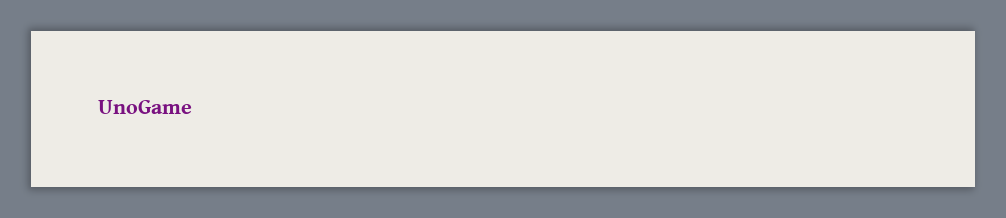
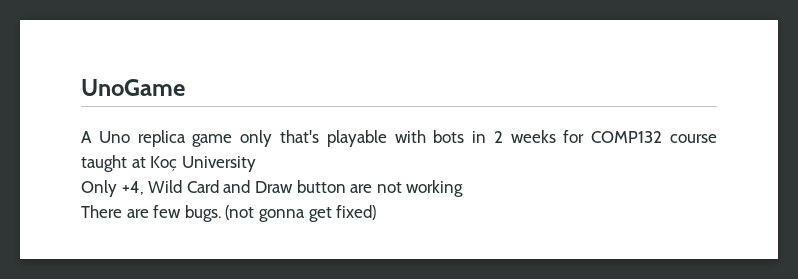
(192, 107) none -> [81,130,717,147] [81,155,256,172] [81,180,464,197] [81,205,377,222] // A Uno replica game only that's playable with bots in 2 weeks for COMP132 course taught at Koç University // Only +4, Wild Card and Draw button are not working // There are few bugs. (not gonna get fixed)

